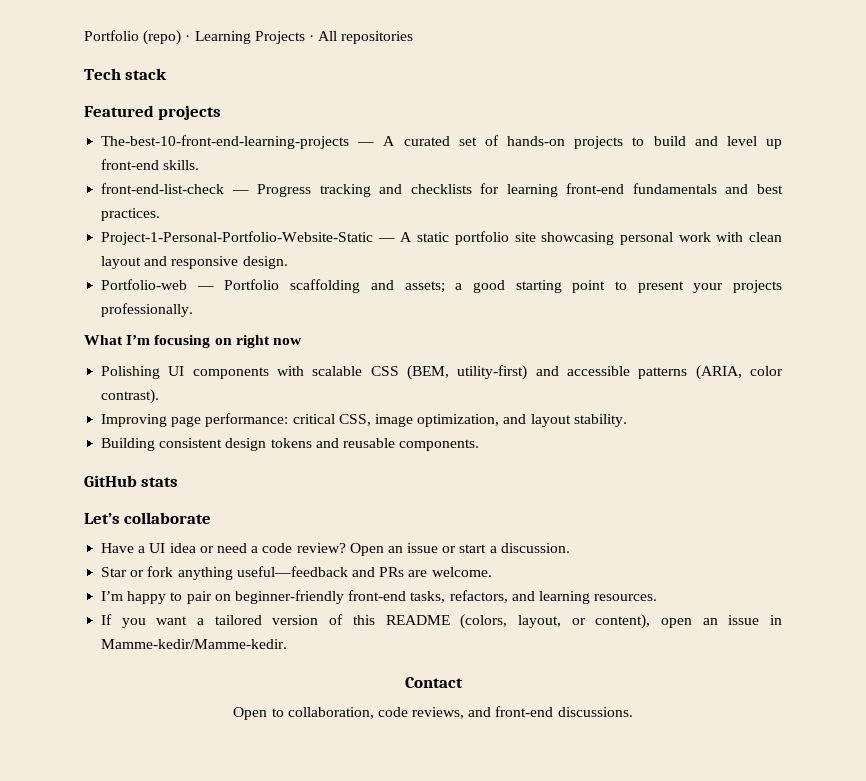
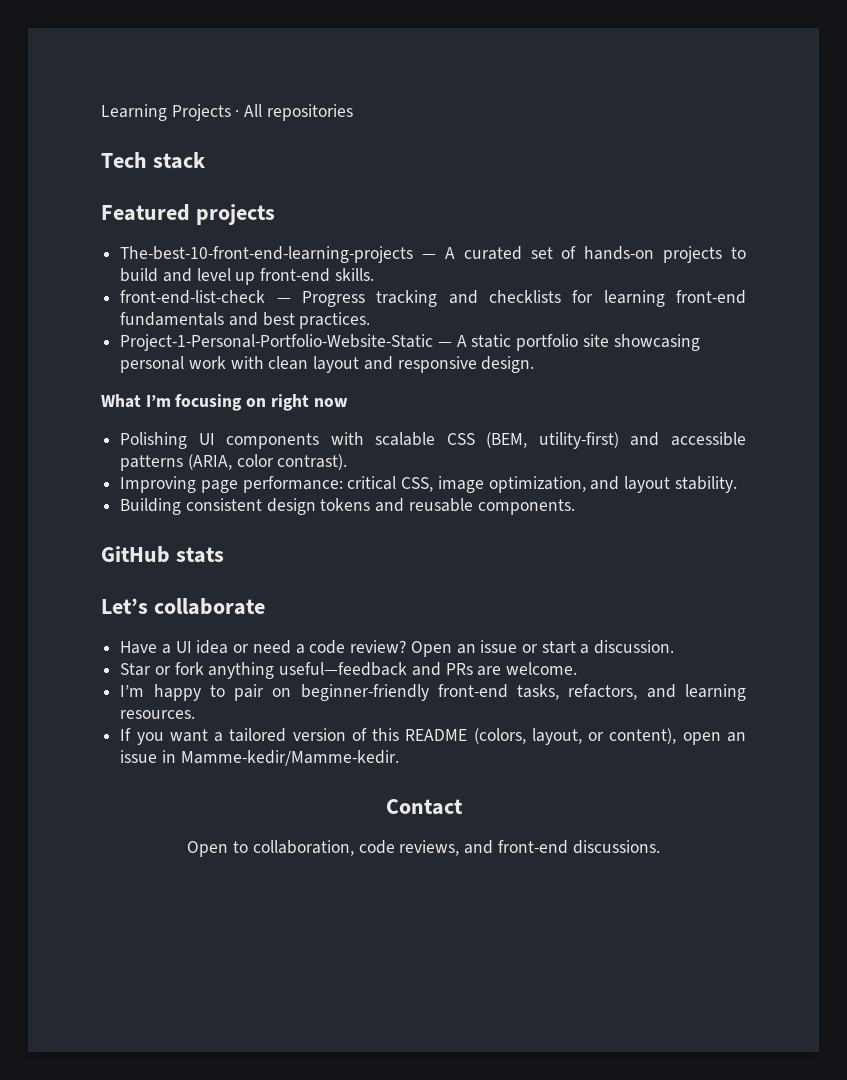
[84,30,191,45] Portfolio (repo) · -> (101, 112) none
[101,279,782,293] [101,303,194,317] // Portfolio-web — Portfolio scaffolding and assets; a good starting point to present your projects professionally. -> (535, 364) none

